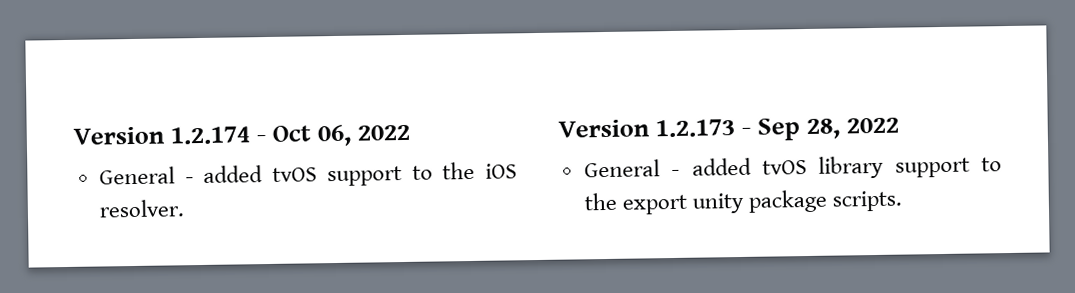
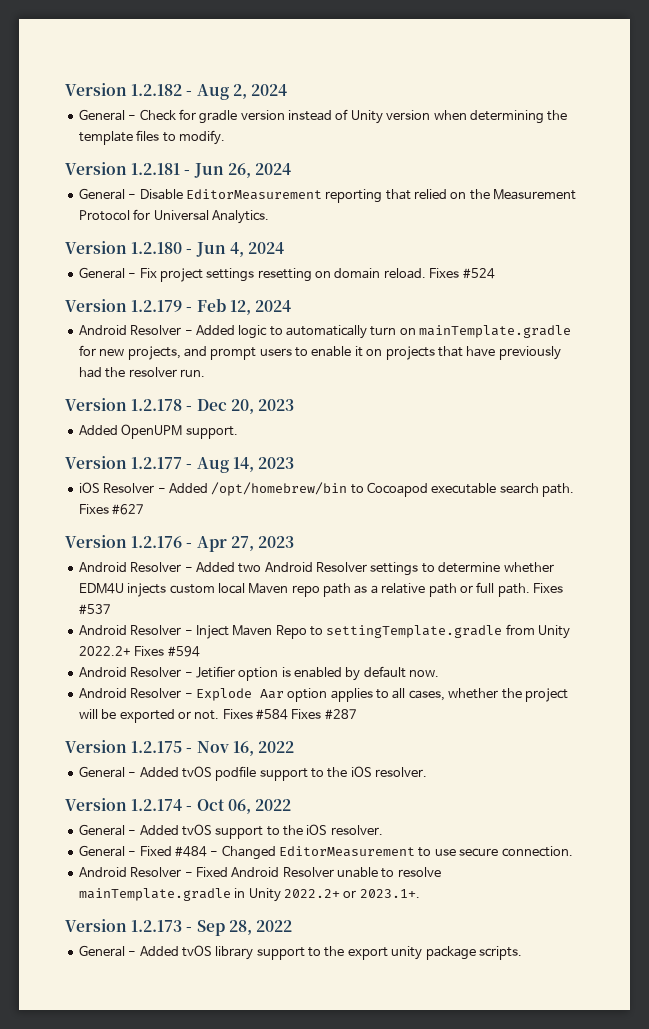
[73,126,165,145] Version -> [65,83,287,100] [78,109,568,124] [78,130,225,145] [65,162,291,178] [78,188,577,203] [78,209,269,224] [65,241,284,257] [78,267,495,282] [65,298,291,315] [78,325,572,339] [78,345,561,360] [78,367,205,378] [65,398,294,414] [78,424,238,439] [65,456,294,473] [78,482,575,497] [78,504,145,515] [65,535,294,552] [78,562,554,576] [78,582,563,597] [78,604,111,615] [78,624,571,639] [78,646,200,657] [78,666,440,681] [78,688,568,702] [78,709,357,723] [65,740,294,756] [78,766,428,781] [65,798,127,811] Version 1.2.182 - Aug 2, 2024 // General - Check for gradle version instead of Unity version when determining the template files to modify. // Version 1.2.181 - Jun 26, 2024 // General - Disable EditorMeasurement reporting that relied on the Measurement Protocol for Universal Analytics. // Version 1.2.180 - Jun 4, 2024 // General - Fix project settings resetting on domain reload. Fixes #524 // Version 1.2.179 - Feb 12, 2024 // Android Resolver - Added logic to automatically turn on mainTemplate.gradle for new projects, and prompt users to enable it on projects that have previously had the resolver run. // Version 1.2.178 - Dec 20, 2023 // Added OpenUPM support. // Version 1.2.177 - Aug 14, 2023 // iOS Resolver - Added /opt/homebrew/bin to Cocoapod executable search path. Fixes #627 // Version 1.2.176 - Apr 27, 2023 // Android Resolver - Added two Android Resolver settings to determine whether EDM4U injects custom local Maven repo path as a relative path or full path. Fixes #537 // Android Resolver - Inject Maven Repo to settingTemplate.gradle from Unity 2022.2+ Fixes #594 // Android Resolver - Jetifier option is enabled by default now. // Android Resolver - Explode Aar option applies to all cases, whether the project will be exported or not. Fixes #584 Fixes #287 // Version 1.2.175 - Nov 16, 2022 // General - Added tvOS podfile support to the iOS resolver. // Version
[203,165,264,183] added -> [139,825,179,835] Added
(184, 208) none -> [78,845,573,860] [78,867,441,878] [78,888,420,902] // General - Fixed #484 - Changed EditorMeasurement to use secure connection. // Android Resolver - Fixed Android Resolver unable to resolve mainTemplate.gradle in Unity 2022.2+ or 2023.1+.
[691,157,752,176] added -> [139,946,179,956] Added

